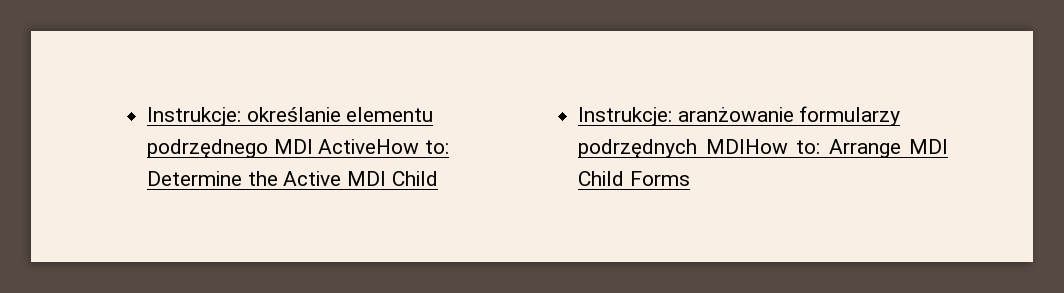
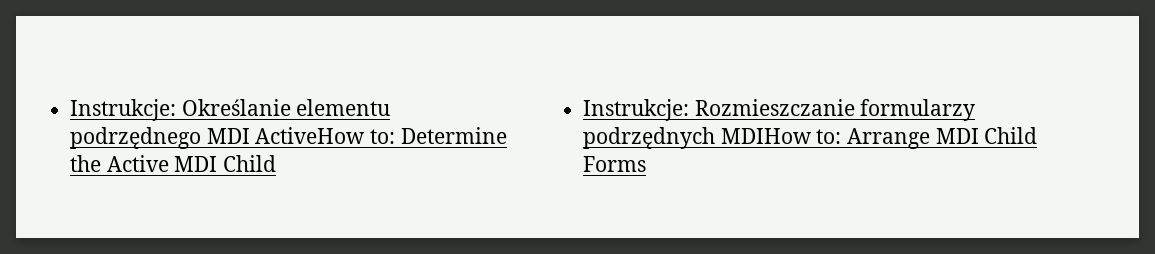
[147,107,341,126] Instrukcje: określanie -> [70,99,291,121] Instrukcje: Określanie
[677,107,794,122] aranżowanie -> [694,99,855,116] Rozmieszczanie

